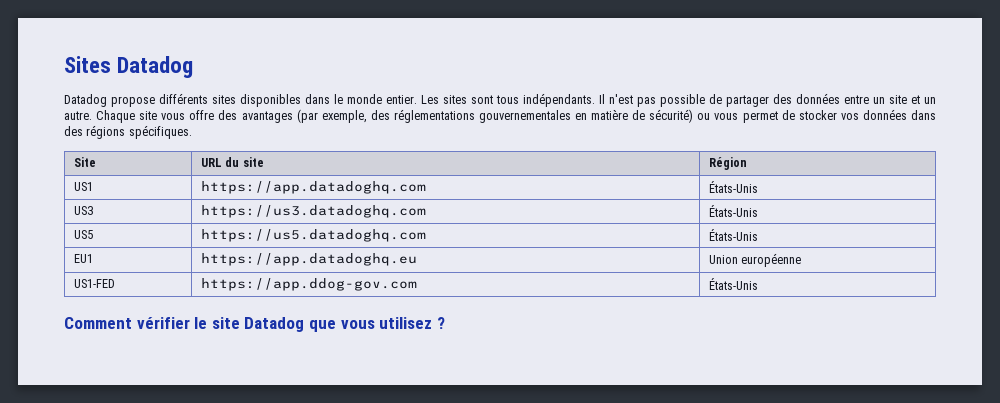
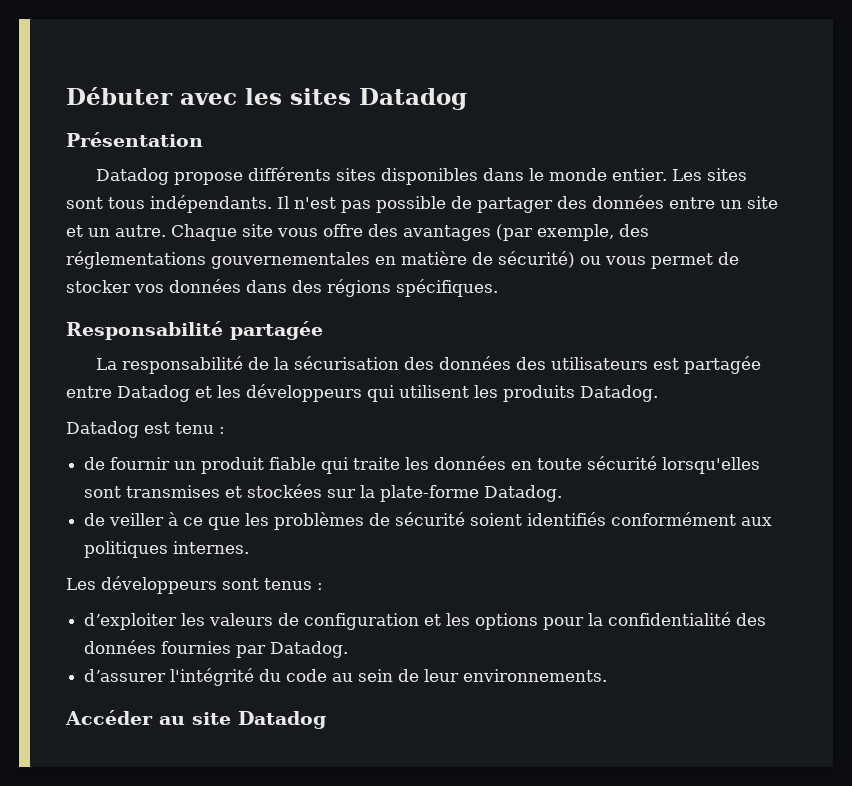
[64,56,194,78] Sites Datadog -> [66,87,467,110] [66,132,203,147] Débuter avec les sites Datadog // Présentation
[73,157,96,167] [200,157,264,167] [708,157,747,170] [73,182,93,191] [200,181,426,194] [708,181,758,193] [73,206,93,215] [200,205,426,218] [708,205,758,217] [73,230,93,239] [200,229,426,242] [708,229,758,241] [73,254,93,263] [200,253,417,266] [708,253,802,267] [73,279,115,288] [200,278,417,291] [708,278,758,290] [64,317,445,332] // Site | URL du site | Région // US1 | https://app.datadoghq.com | États-Unis // US3 | https://us3.datadoghq.com | États-Unis // US5 | https://us5.datadoghq.com | États-Unis // EU1 | https://app.datadoghq.eu | Union européenne // US1-FED | https://app.ddog-gov.com | États-Unis // Comment vérifier le site Datadog que vous utilisez ? -> [66,321,323,340] [95,356,761,374] [66,384,658,402] [66,421,225,438] [84,456,761,474] [84,484,563,502] [84,512,773,530] [84,541,250,558] [66,576,323,594] [84,612,767,630] [84,640,349,658] [84,668,608,686] [65,710,326,729] // Responsabilité partagée // La responsabilité de la sécurisation des données des utilisateurs est partagée entre Datadog et les développeurs qui utilisent les produits Datadog. // Datadog est tenu : // de fournir un produit fiable qui traite les données en toute sécurité lorsqu'elles sont transmises et stockées sur la plate-forme Datadog. // de veiller à ce que les problèmes de sécurité soient identifiés conformément aux politiques internes. // Les développeurs sont tenus : // dʼexploiter les valeurs de configuration et les options pour la confidentialité des données fournies par Datadog. // dʼassurer l'intégrité du code au sein de leur environnements. // Accéder au site Datadog

